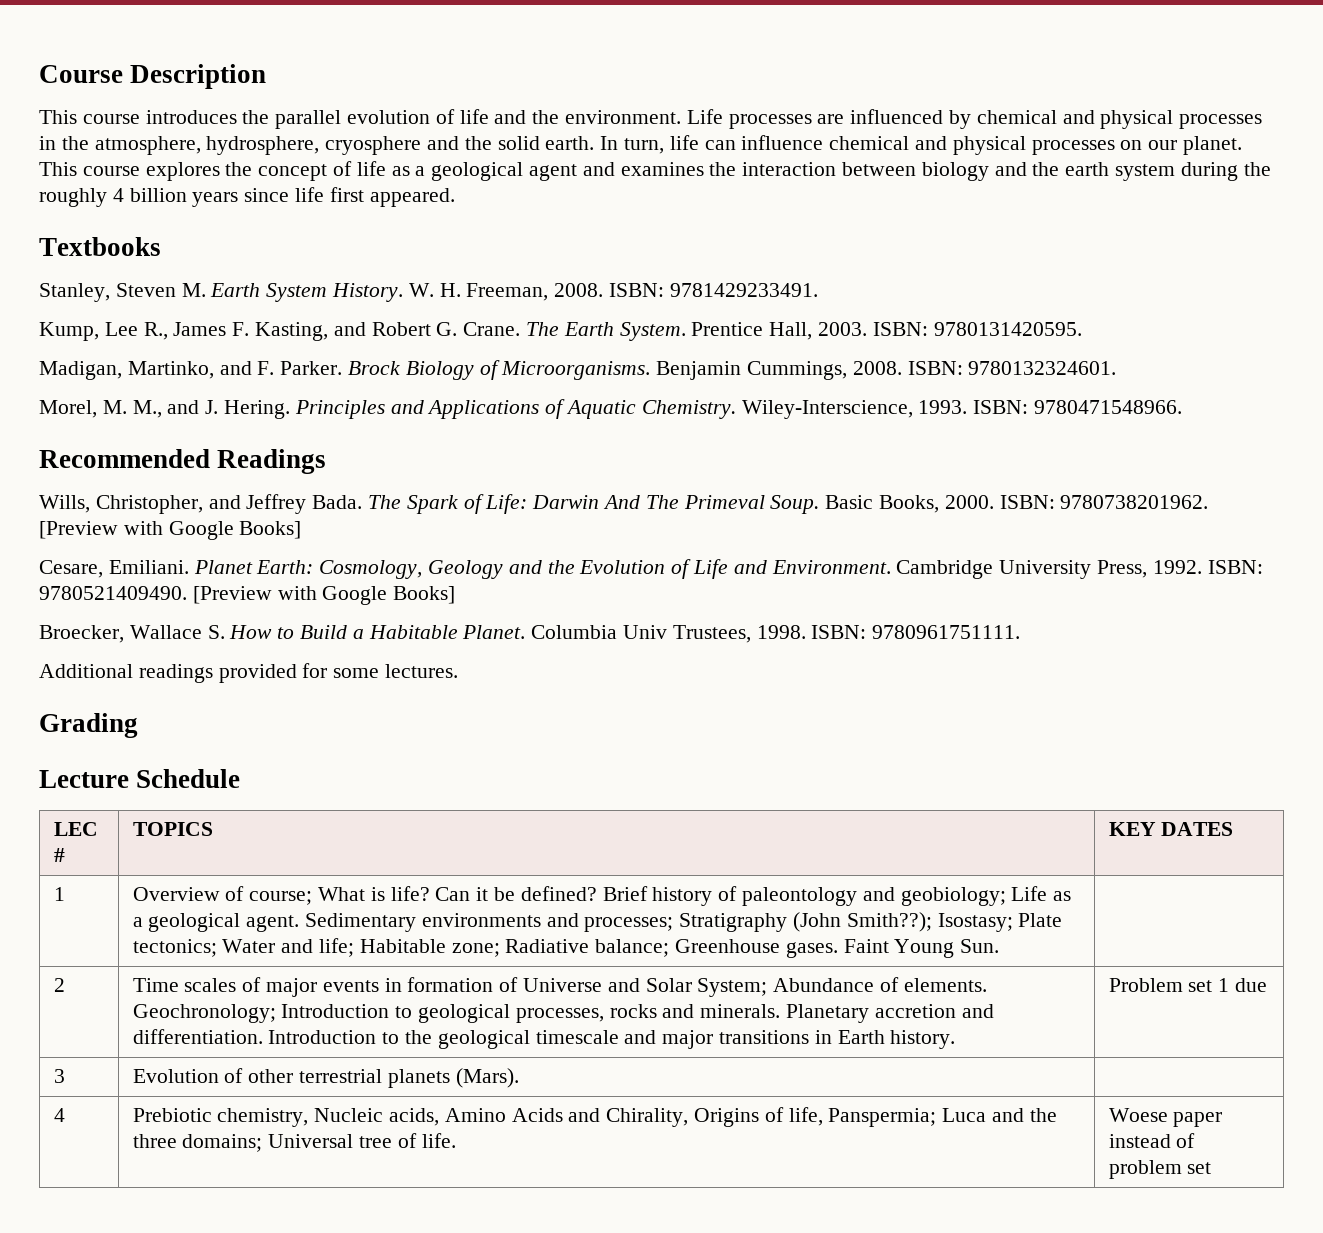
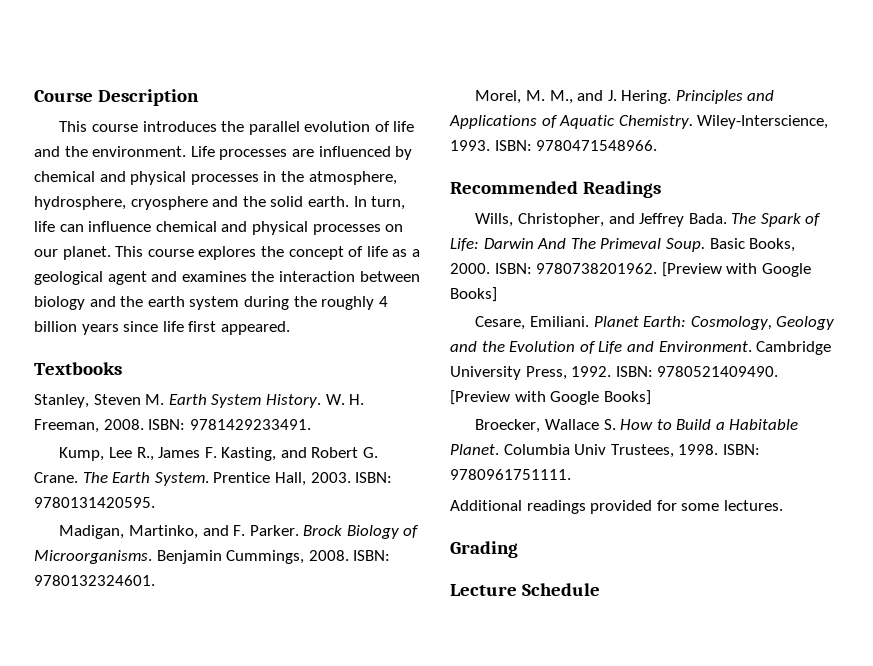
[53,822,98,836] [53,848,65,862] [132,822,213,836] [1108,822,1234,836] [53,887,65,901] [132,886,1072,906] [132,912,1063,932] [132,938,1000,958] [53,978,65,992] [132,977,987,997] [132,1004,994,1023] [132,1029,956,1049] [1108,978,1267,992] [53,1069,65,1083] [132,1068,519,1088] [53,1108,65,1122] [132,1107,1057,1127] [132,1133,456,1152] [1108,1108,1223,1127] [1108,1133,1196,1148] [1108,1160,1212,1179] // LEC # | TOPICS | KEY DATES // 1 | Overview of course; What is life? Can it be defined? Brief history of paleontology and geobiology; Life as a geological agent. Sedimentary environments and processes; Stratigraphy (John Smith??); Isostasy; Plate tectonics; Water and life; Habitable zone; Radiative balance; Greenhouse gases. Faint Young Sun. | // 2 | Time scales of major events in formation of Universe and Solar System; Abundance of elements. Geochronology; Introduction to geological processes, rocks and minerals. Planetary accretion and differentiation. Introduction to the geological timescale and major transitions in Earth history. | Problem set 1 due // 3 | Evolution of other terrestrial planets (Mars). | // 4 | Prebiotic chemistry, Nucleic acids, Amino Acids and Chirality, Origins of life, Panspermia; Luca and the three domains; Universal tree of life. | Woese paper instead of problem set -> (601, 589) none

